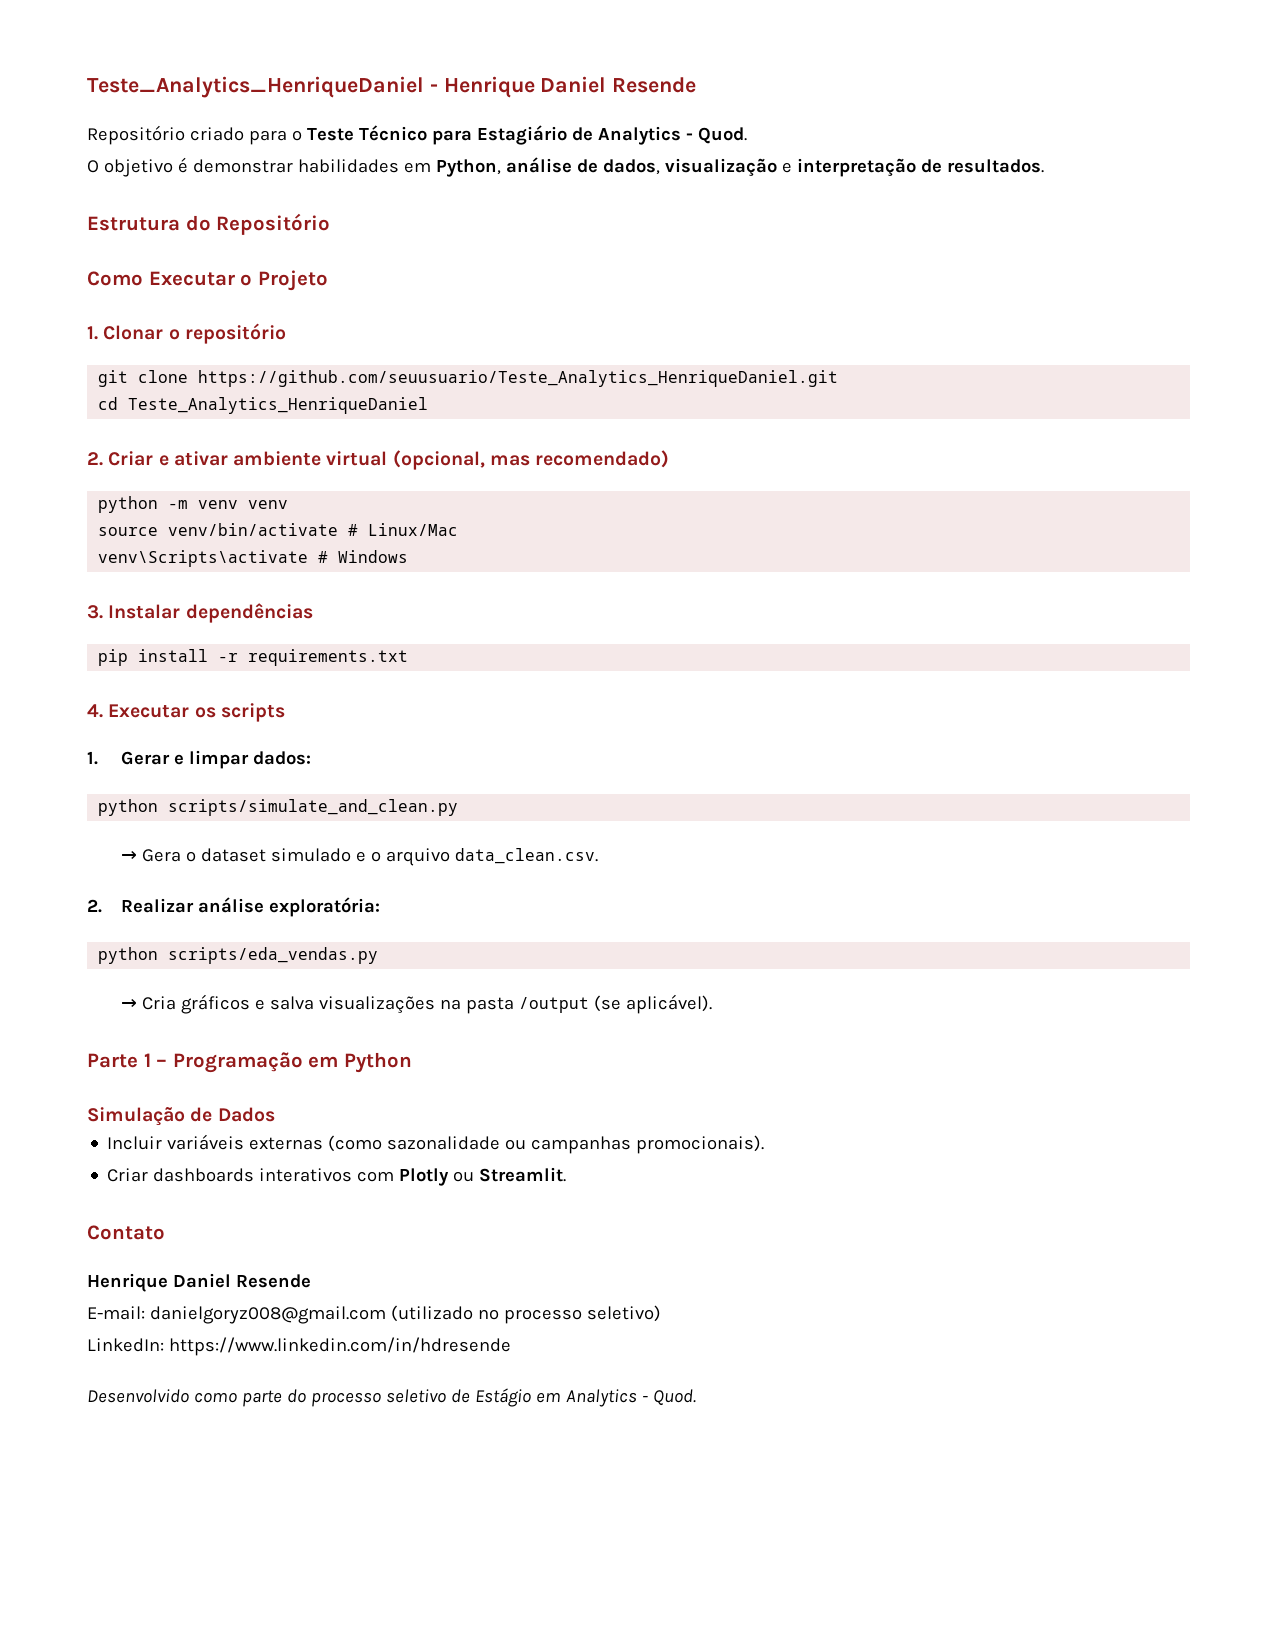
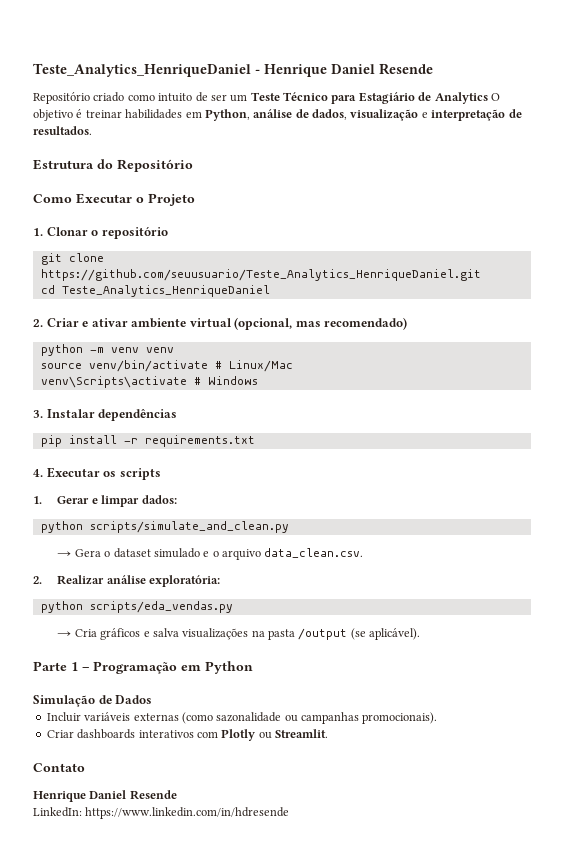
[248,130,302,145] para o -> [127,92,248,102] como intuito de ser um
[685,127,747,144] - Quod. // -> (488, 98) none
[192,159,293,173] demonstrar -> [85,110,122,118] treinar
[87,1305,661,1324] [87,1337,511,1356] [87,1388,696,1407] E-mail: danielgoryz008@gmail.com (utilizado no processo seletivo) // LinkedIn: https://www.linkedin.com/in/hdresende // Desenvolvido como parte do processo seletivo de Estágio em Analytics - Quod. -> [33,807,290,819] LinkedIn: https://www.linkedin.com/in/hdresende

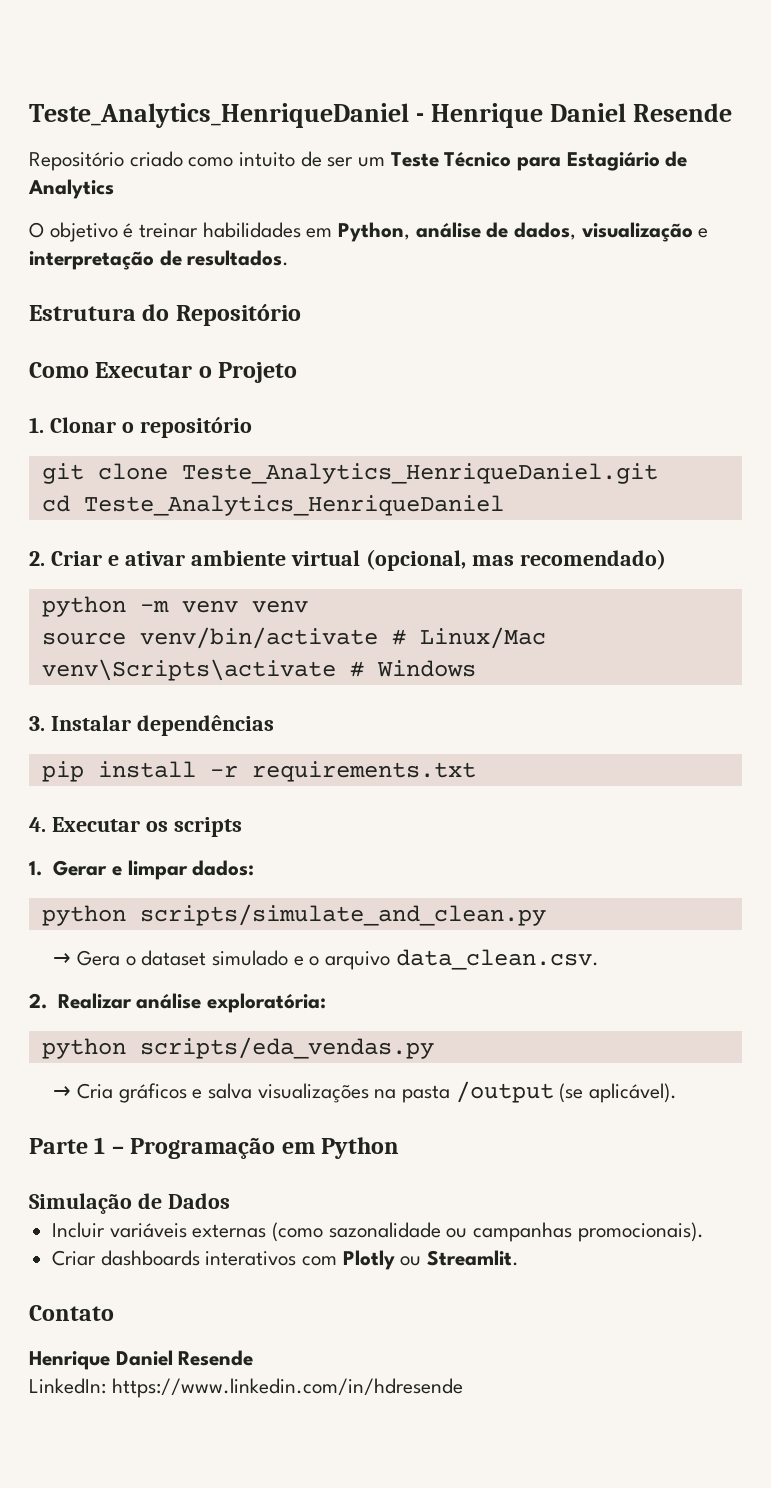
(488, 98) none -> (114, 189) //
[40,269,481,281] https://github.com/seuusuario/Teste_Analytics_HenriqueDaniel.git -> [181,463,658,484] Teste_Analytics_HenriqueDaniel.git

